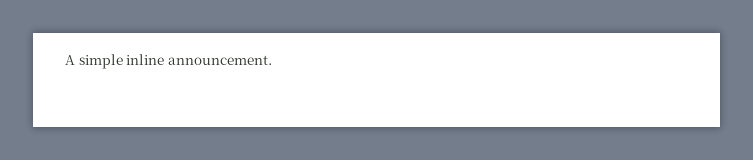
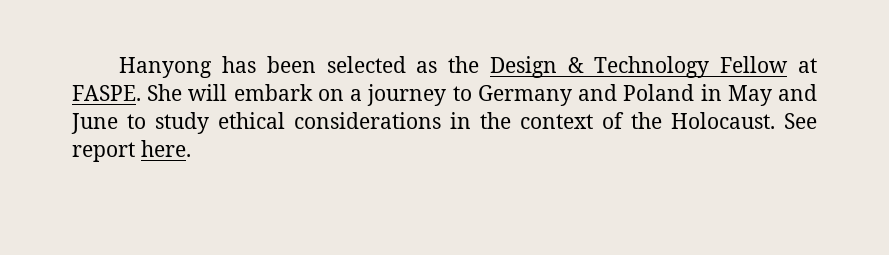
[65,54,272,69] A simple inline announcement. -> [119,56,817,78] [72,84,818,106] [71,112,817,134] [72,140,191,162] Hanyong has been selected as the Design & Technology Fellow at FASPE. She will embark on a journey to Germany and Poland in May and June to study ethical considerations in the context of the Holocaust. See report here.

